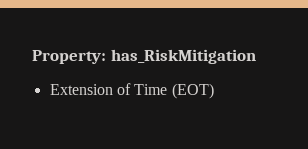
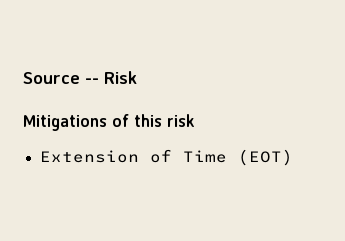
[32,49,256,64] Property: has_RiskMitigation -> [23,71,137,84] [23,114,195,131] Source -- Risk // Mitigations of this risk

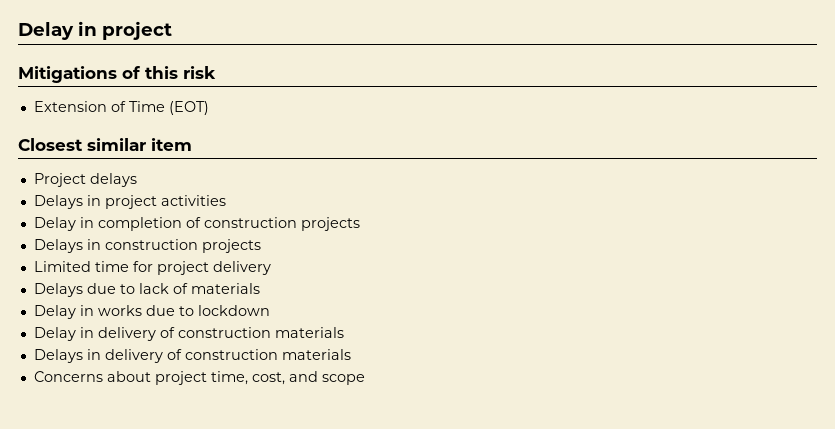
[23,71,137,84] Source -- Risk -> [18,21,172,40] Delay in project
(293, 157) none -> [18,138,192,151] [33,173,137,187] [33,195,226,209] [33,217,360,231] [33,239,261,253] [33,261,271,275] [33,283,260,297] [33,305,270,319] [33,327,344,341] [33,349,351,363] [33,371,365,385] // Closest similar item // Project delays // Delays in project activities // Delay in completion of construction projects // Delays in construction projects // Limited time for project delivery // Delays due to lack of materials // Delay in works due to lockdown // Delay in delivery of construction materials // Delays in delivery of construction materials // Concerns about project time, cost, and scope

